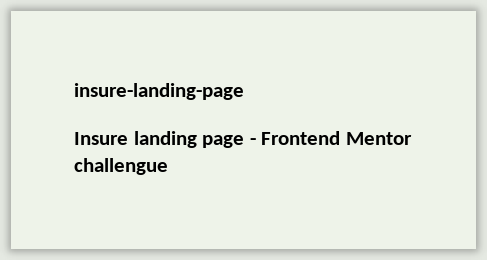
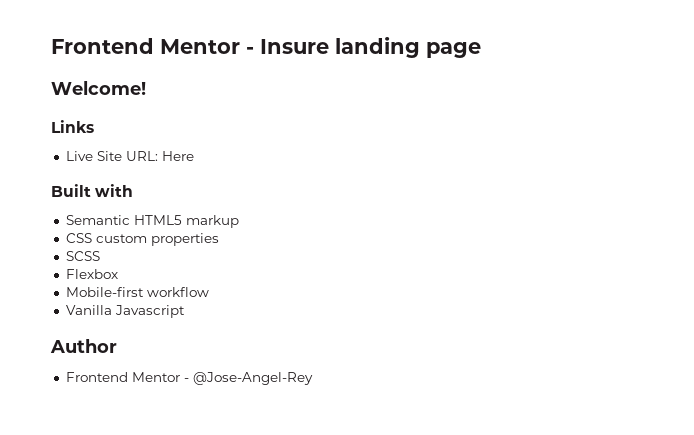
[74,83,244,100] insure-landing-page // -> [51,38,254,54] Frontend Mentor -
[249,131,412,145] [74,158,168,175] - Frontend Mentor challengue -> [51,81,146,95] [51,120,94,133] [65,151,194,161] [51,184,134,197] [65,215,239,228] [65,233,219,246] [65,251,100,261] [65,269,118,279] [65,287,209,297] [65,305,185,318] [50,339,117,353] [65,372,313,385] // Welcome! // Links // Live Site URL: Here // Built with // Semantic HTML5 markup // CSS custom properties // SCSS // Flexbox // Mobile-first workflow // Vanilla Javascript // Author // Frontend Mentor - @Jose-Angel-Rey

